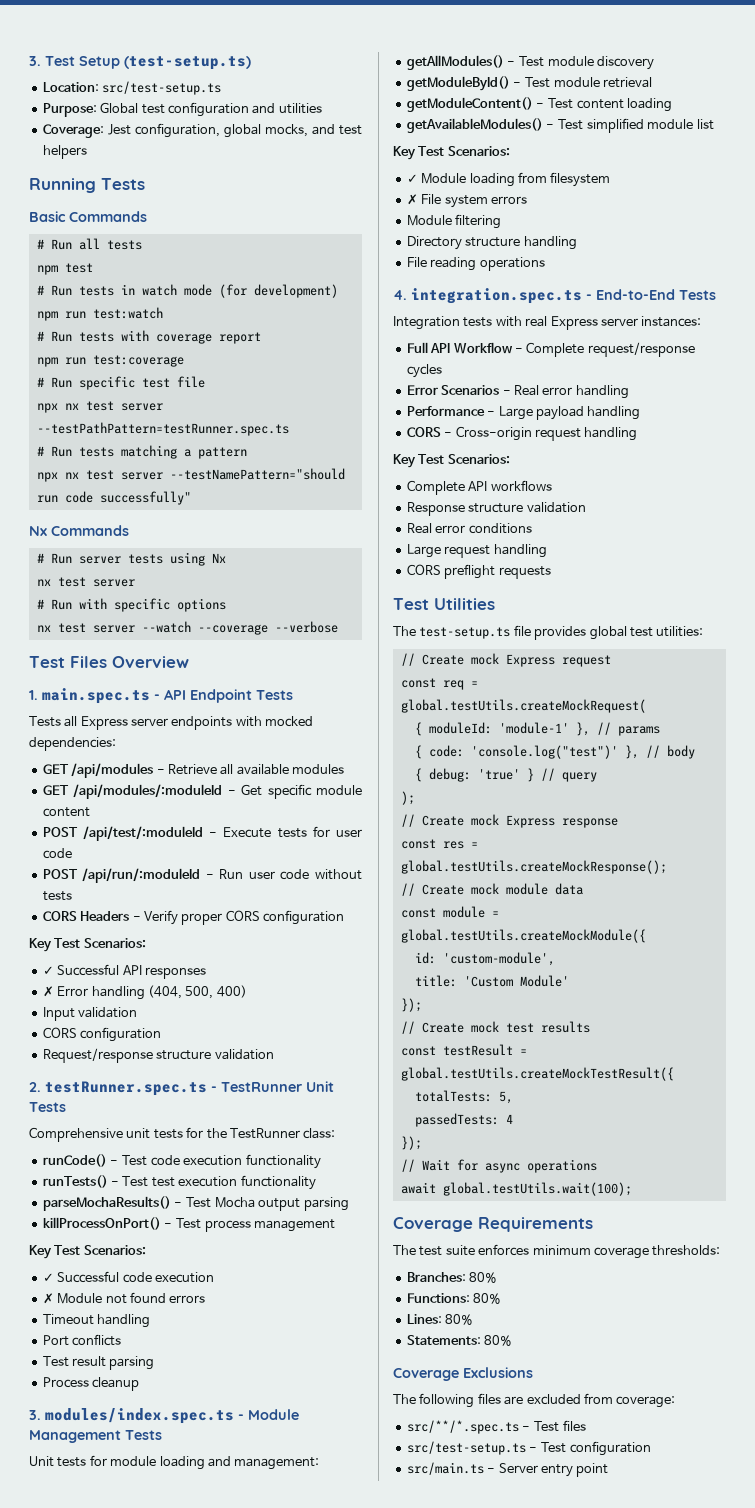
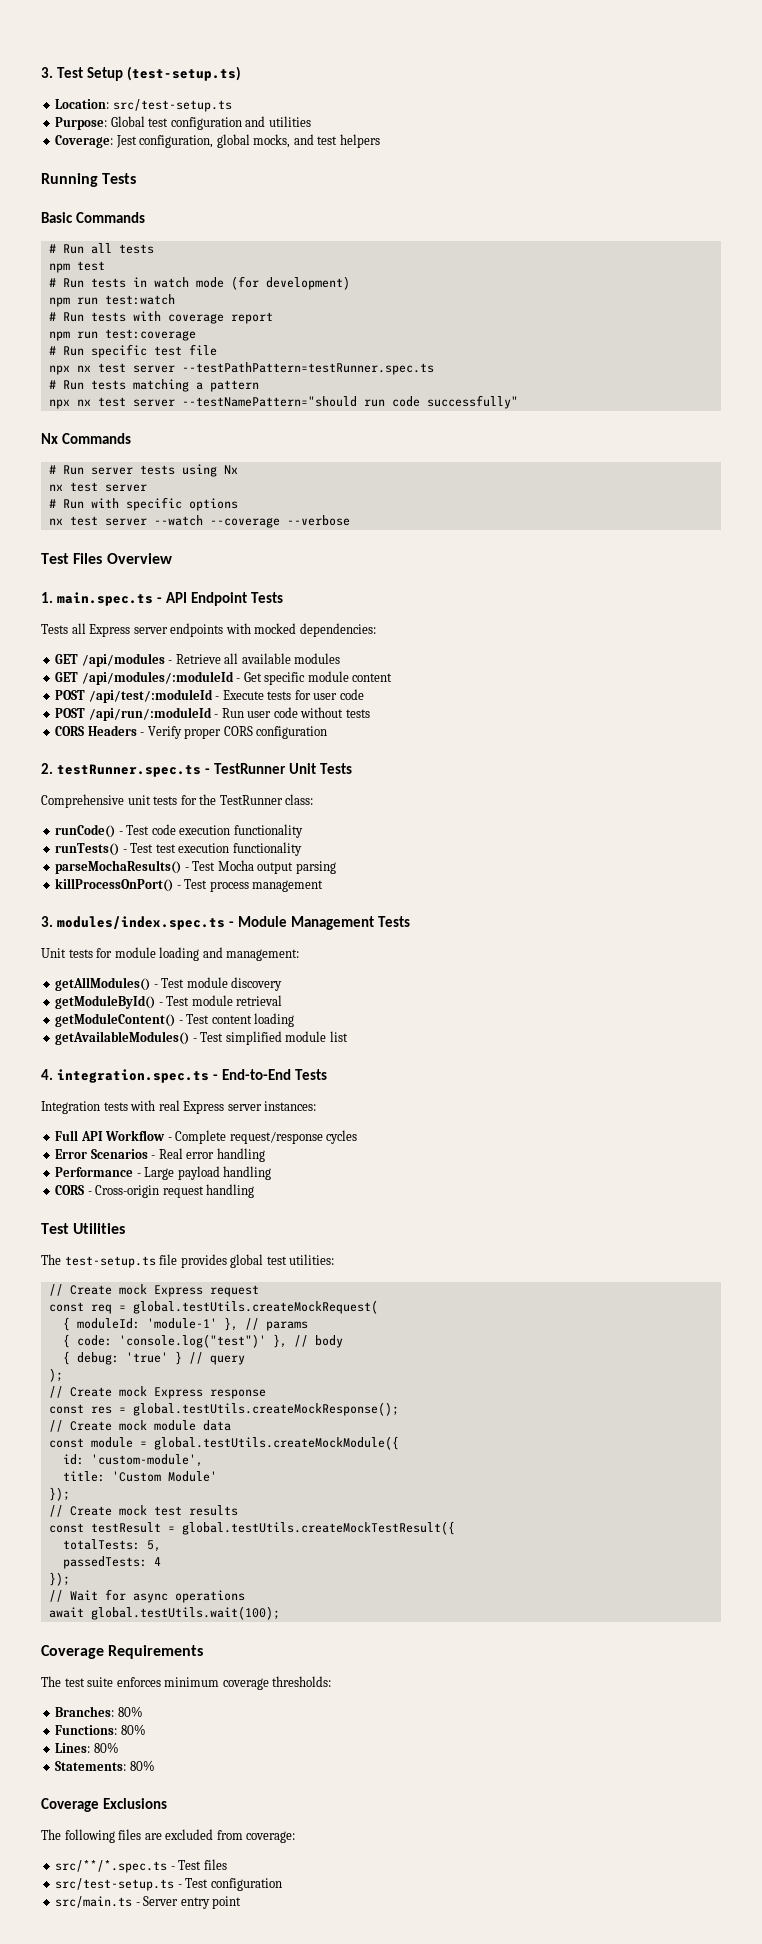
[29,938,146,952] [42,964,206,979] [42,985,247,1000] [42,1007,138,1021] [42,1027,162,1042] [42,1048,274,1063] // Key Test Scenarios: // ✓ Successful API responses // ✗ Error handling (404, 500, 400) // Input validation // CORS configuration // Request/response structure validation -> (328, 732) none
[29,1245,146,1259] [42,1271,214,1283] [42,1292,206,1304] [42,1314,151,1328] [42,1334,122,1346] [42,1356,155,1370] [42,1377,140,1391] // Key Test Scenarios: // ✓ Successful code execution // ✗ Module not found errors // Timeout handling // Port conflicts // Test result parsing // Process cleanup -> (324, 886) none
[393,146,510,160] [406,172,611,187] [406,194,527,208] [406,214,502,229] [406,236,577,250] [406,257,545,271] // Key Test Scenarios: // ✓ Module loading from filesystem // ✗ File system errors // Module filtering // Directory structure handling // File reading operations -> (348, 1036) none
[393,454,510,468] [406,480,552,495] [406,502,586,516] [406,523,532,534] [406,544,547,558] [406,564,551,579] // Key Test Scenarios: // Complete API workflows // Response structure validation // Real error conditions // Large request handling // CORS preflight requests -> (255, 1191) none

